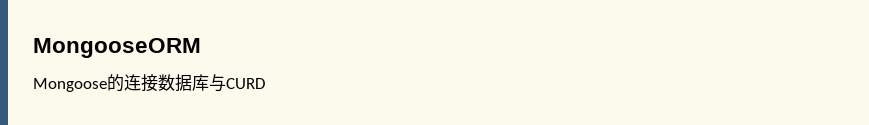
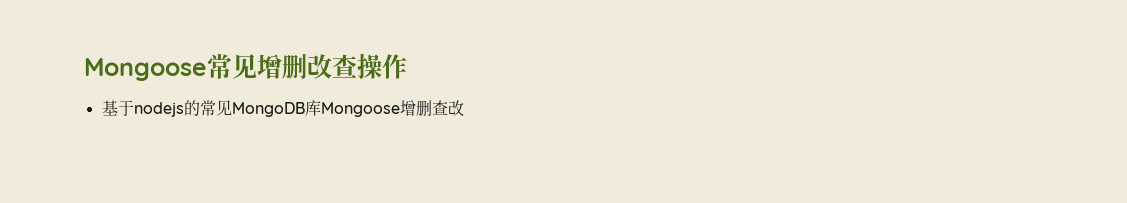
[33,38,201,58] [33,74,265,92] MongooseORM // Mongoose的连接数据库与CURD -> [84,54,407,81] [101,100,464,117] Mongoose常见增删改查操作 // 基于nodejs的常见MongoDB库Mongoose增删查改

